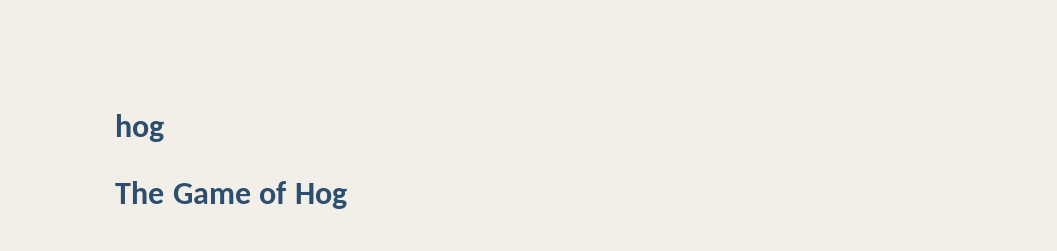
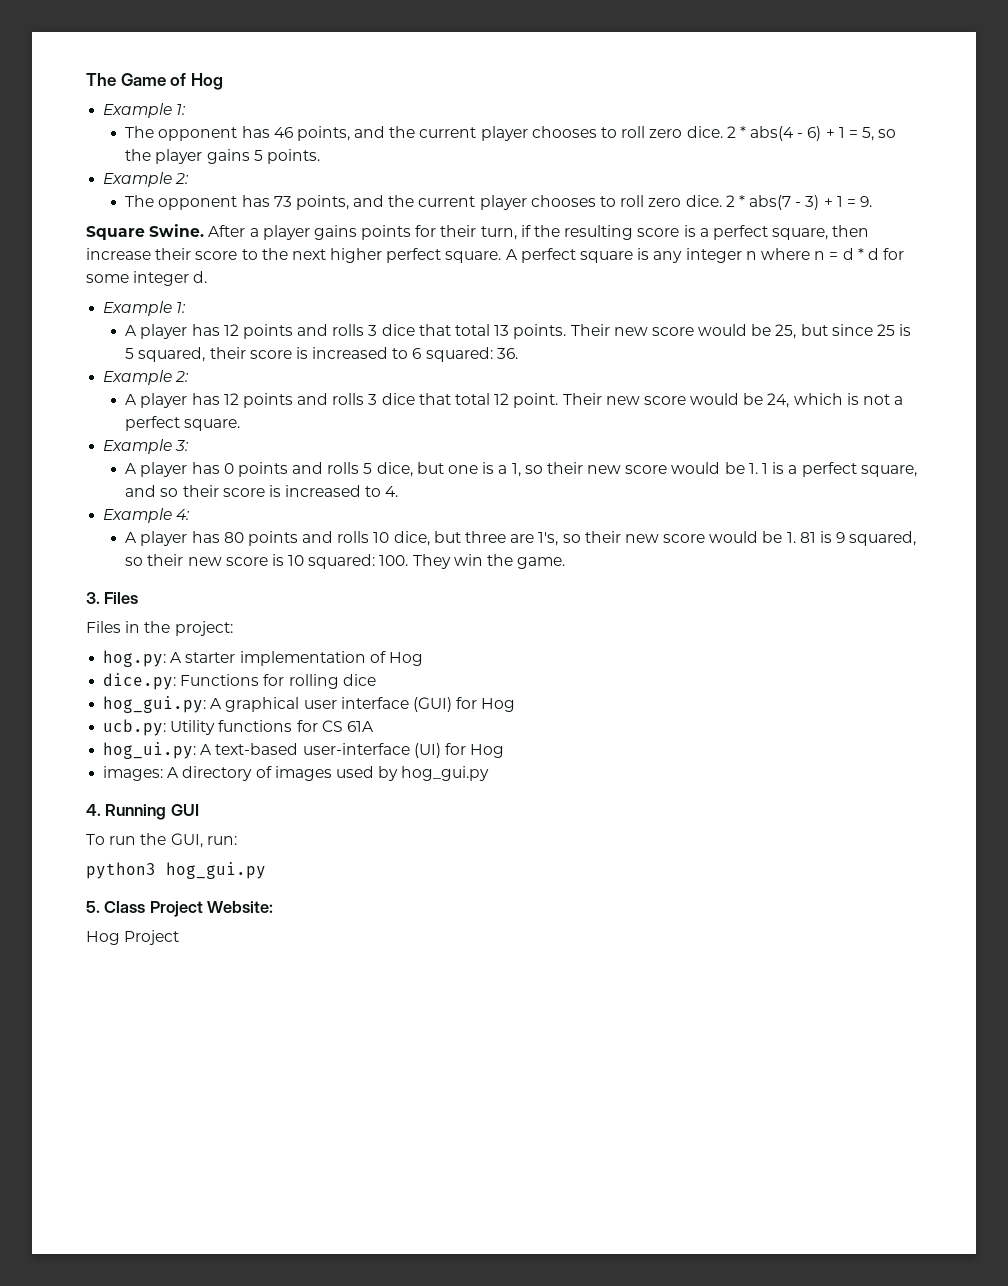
[115,114,164,142] hog // -> (86, 79) none
(347, 196) none -> [103,103,187,118] [125,126,897,141] [125,149,320,164] [103,172,190,187] [125,195,873,210] [86,224,870,240] [86,248,905,263] [86,271,208,286] [103,301,187,316] [125,324,912,339] [125,347,518,362] [103,370,190,385] [125,393,904,408] [125,416,241,431] [103,439,190,454] [125,462,917,477] [125,485,399,497] [103,508,191,523] [125,531,917,546] [125,554,566,569] [86,592,139,604] [86,621,233,636] [103,650,423,667] [103,673,376,690] [103,696,516,713] [103,719,374,736] [103,742,505,759] [103,766,490,781] [86,804,199,820] [86,833,237,848] [86,862,266,879] [86,901,274,917] [86,930,180,945] // Example 1: // The opponent has 46 points, and the current player chooses to roll zero dice. 2 * abs(4 - 6) + 1 = 5, so the player gains 5 points. // Example 2: // The opponent has 73 points, and the current player chooses to roll zero dice. 2 * abs(7 - 3) + 1 = 9. // Square Swine. After a player gains points for their turn, if the resulting score is a perfect square, then increase their score to the next higher perfect square. A perfect square is any integer n where n = d * d for some integer d. // Example 1: // A player has 12 points and rolls 3 dice that total 13 points. Their new score would be 25, but since 25 is 5 squared, their score is increased to 6 squared: 36. // Example 2: // A player has 12 points and rolls 3 dice that total 12 point. Their new score would be 24, which is not a perfect square. // Example 3: // A player has 0 points and rolls 5 dice, but one is a 1, so their new score would be 1. 1 is a perfect square, and so their score is increased to 4. // Example 4: // A player has 80 points and rolls 10 dice, but three are 1's, so their new score would be 1. 81 is 9 squared, so their new score is 10 squared: 100. They win the game. // 3. Files // Files in the project: // hog.py: A starter implementation of Hog // dice.py: Functions for rolling dice // hog_gui.py: A graphical user interface (GUI) for Hog // ucb.py: Utility functions for CS 61A // hog_ui.py: A text-based user-interface (UI) for Hog // images: A directory of images used by hog_gui.py // 4. Running GUI // To run the GUI, run: // python3 hog_gui.py // 5. Class Project Website: // Hog Project

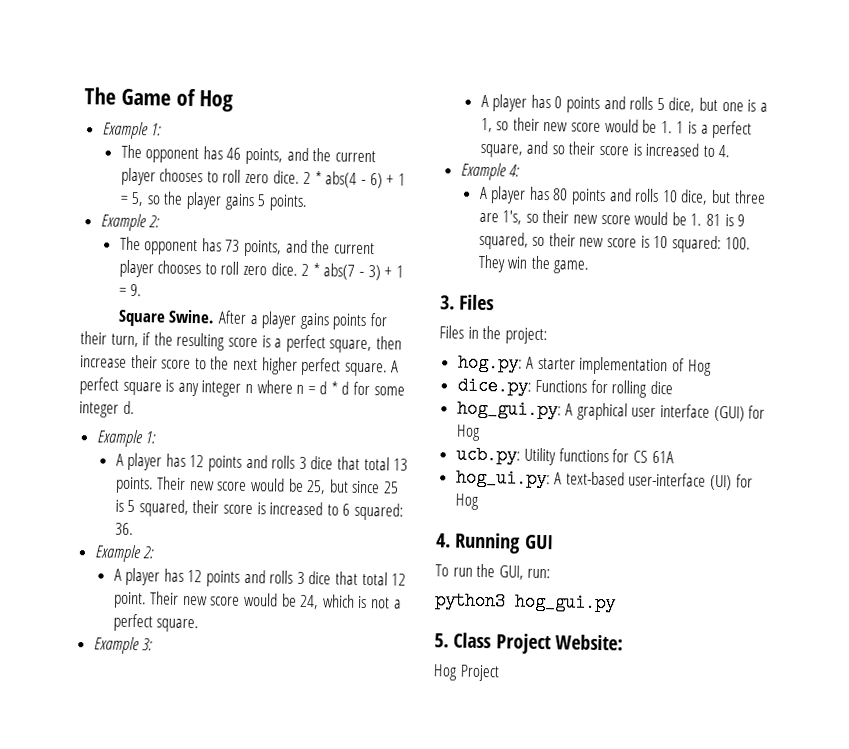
[103,766,490,781] // images: A directory of images used by hog_gui.py -> (479, 501) none

